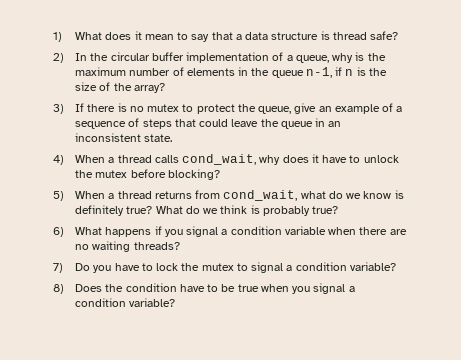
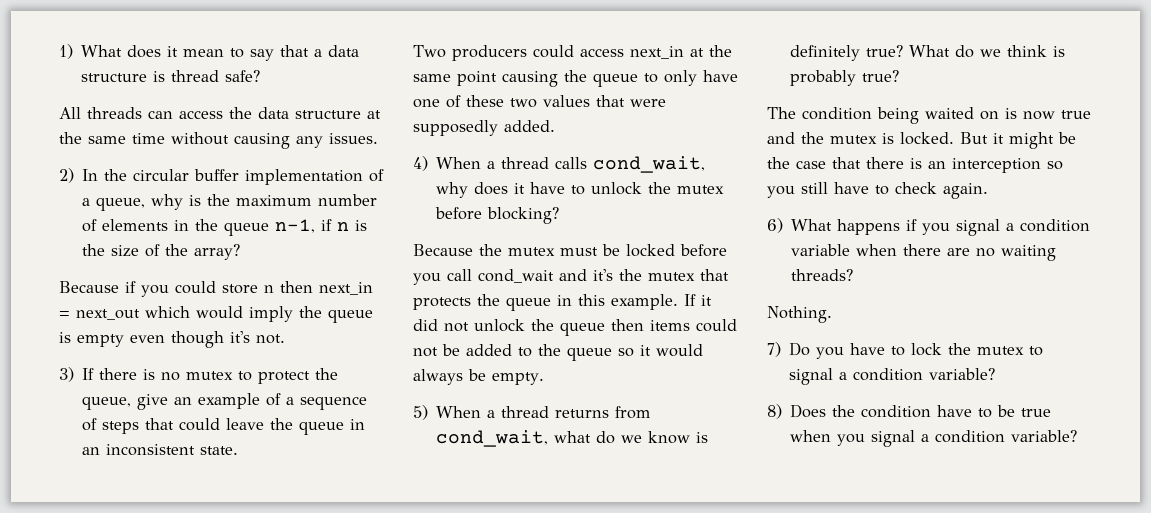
(399, 35) none -> [59,107,381,119] [59,132,378,149] // All threads can access the data structure at the same time without causing any issues.
(165, 88) none -> [59,281,373,297] [59,306,373,323] [59,331,285,348] // Because if you could store n then next_in = next_out which would imply the queue is empty even though it's not.
(173, 138) none -> [413,45,732,61] [413,70,738,87] [413,95,666,108] [413,120,555,136] // Two producers could access next_in at the same point causing the queue to only have one of these two values that were supposedly added.
(220, 174) none -> [413,244,727,257] [413,269,729,285] [413,294,712,311] [413,319,737,336] [413,344,703,361] [413,369,544,385] // Because the mutex must be locked before you call cond_wait and it's the mutex that protects the queue in this example. If it did not unlock the queue then items could not be added to the queue so it would always be empty.
(339, 210) none -> [767,107,1091,124] [767,132,1076,149] [767,157,1063,173] [767,182,988,199] // The condition being waited on is now true and the mutex is locked. But it might be the case that there is an interception so you still have to check again.
(180, 246) none -> [767,306,832,323] // Nothing.

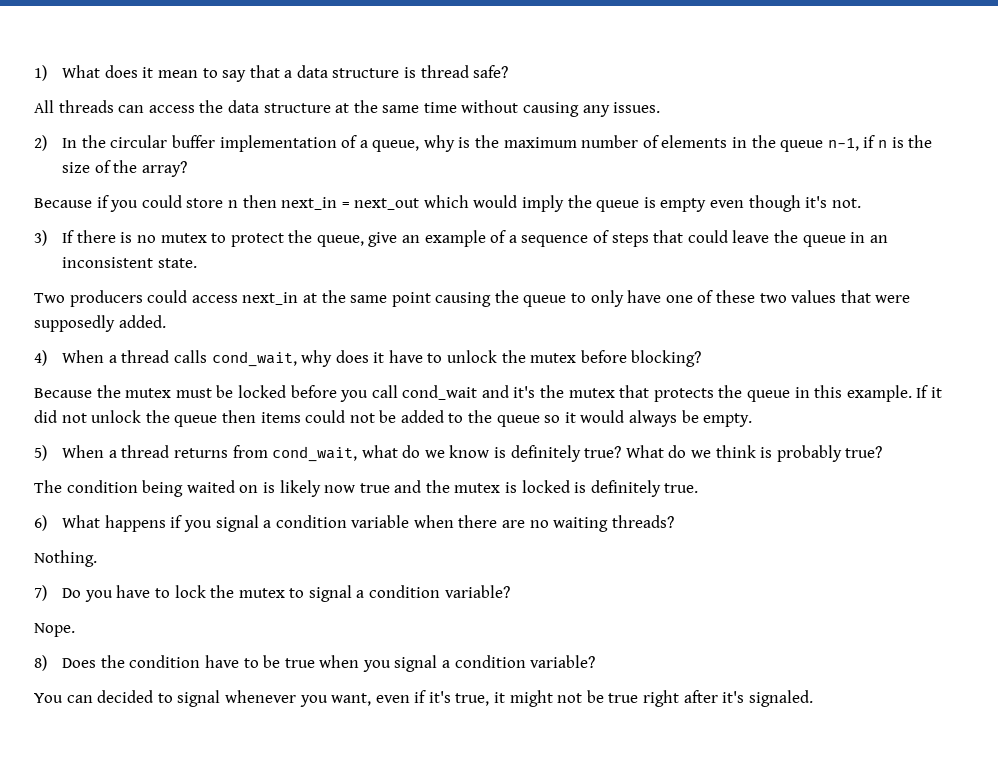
(1017, 113) none -> [279,480,321,497] likely
[900,132,1076,149] [767,157,1063,173] [767,182,988,199] locked. But it might be the case that there is an interception so you still have to check again. -> [521,480,699,497] locked is definitely true.
(996, 374) none -> [34,623,75,637] // Nope.
(1078, 436) none -> [34,690,813,707] // You can decided to signal whenever you want, even if it's true, it might not be true right after it's signaled.

